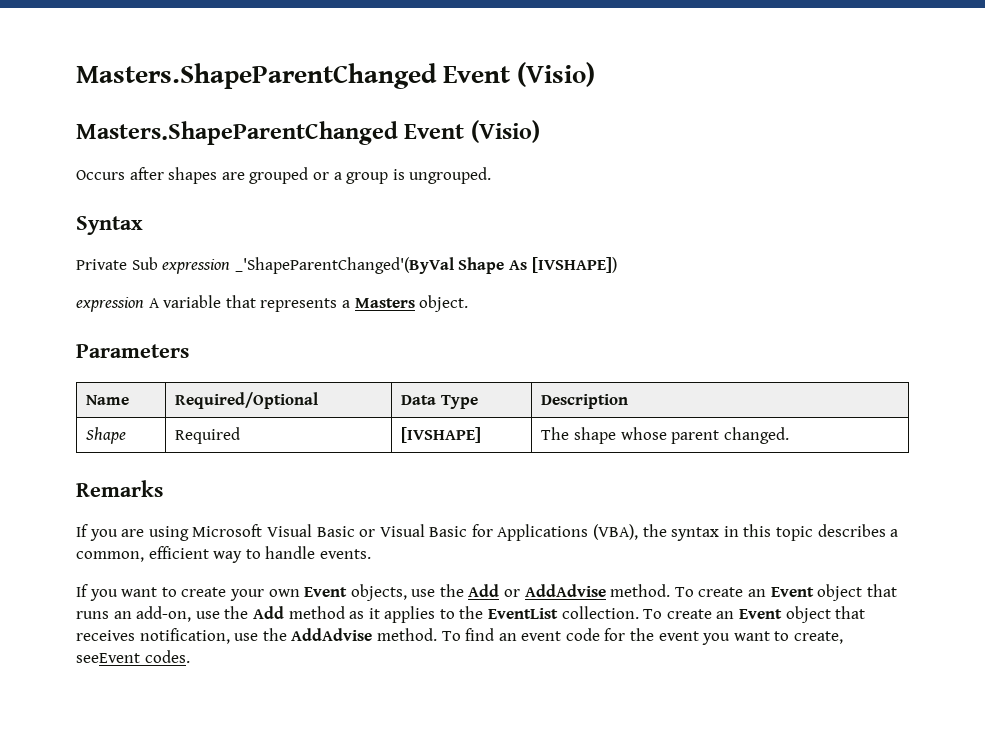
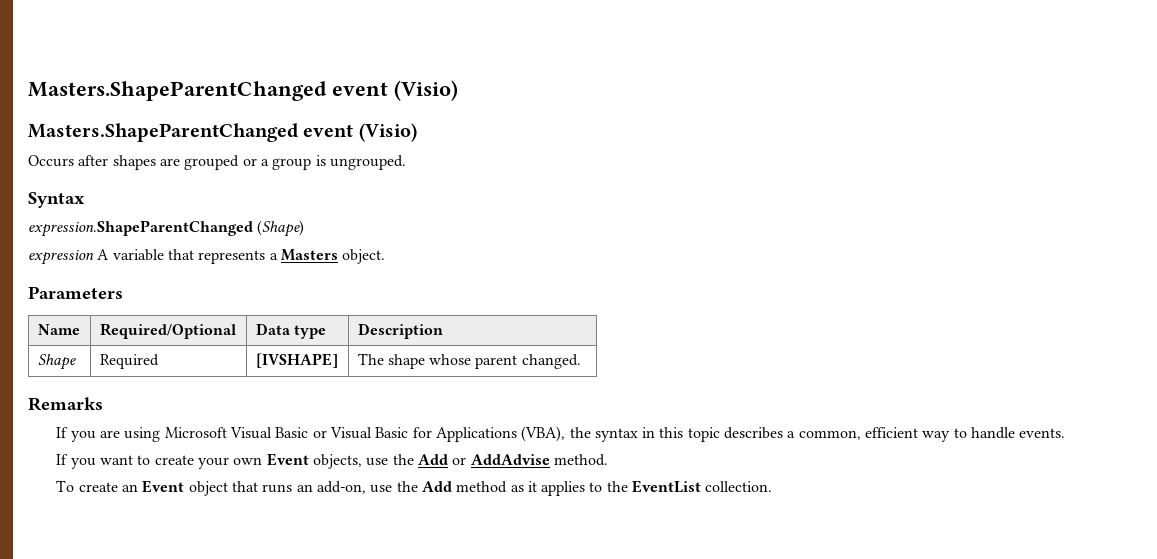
[76,63,511,89] Masters.ShapeParentChanged Event -> [28,81,388,101] Masters.ShapeParentChanged event
[404,124,465,139] Event -> [303,124,354,137] event
[76,257,617,274] Private Sub expression _'ShapeParentChanged'(ByVal Shape As [IVSHAPE]) -> [28,220,305,237] expression.ShapeParentChanged (Shape)
[441,395,479,409] Type -> [293,325,326,339] type
(671, 590) none -> (608, 460) //
[643,606,866,623] [76,628,844,645] [76,650,190,663] To create an Event object that receives notification, use the AddAdvise method. To find an event code for the event you want to create, seeEvent codes. -> (773, 486) none

